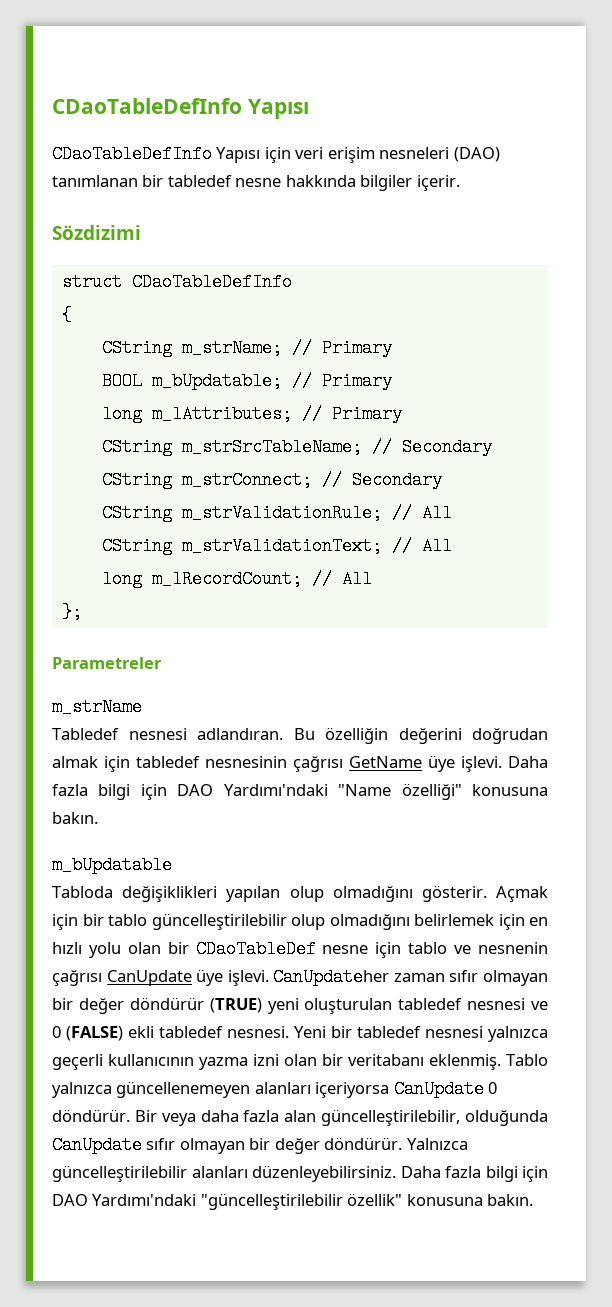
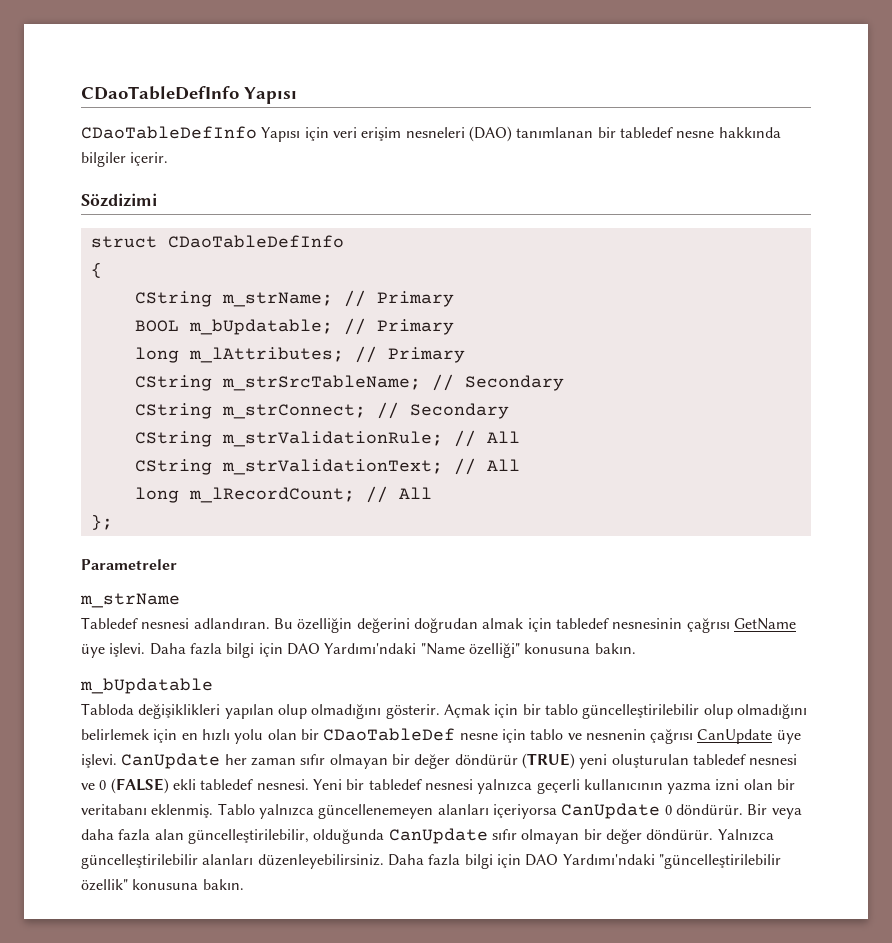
[273,968,390,986] CanUpdateher -> [121,753,247,769] CanUpdate her

